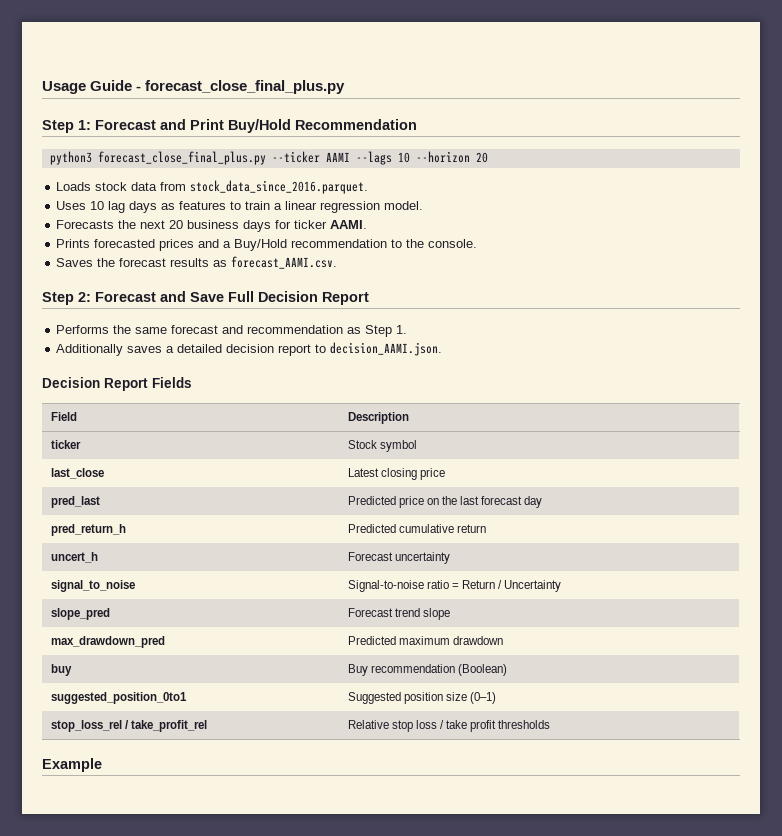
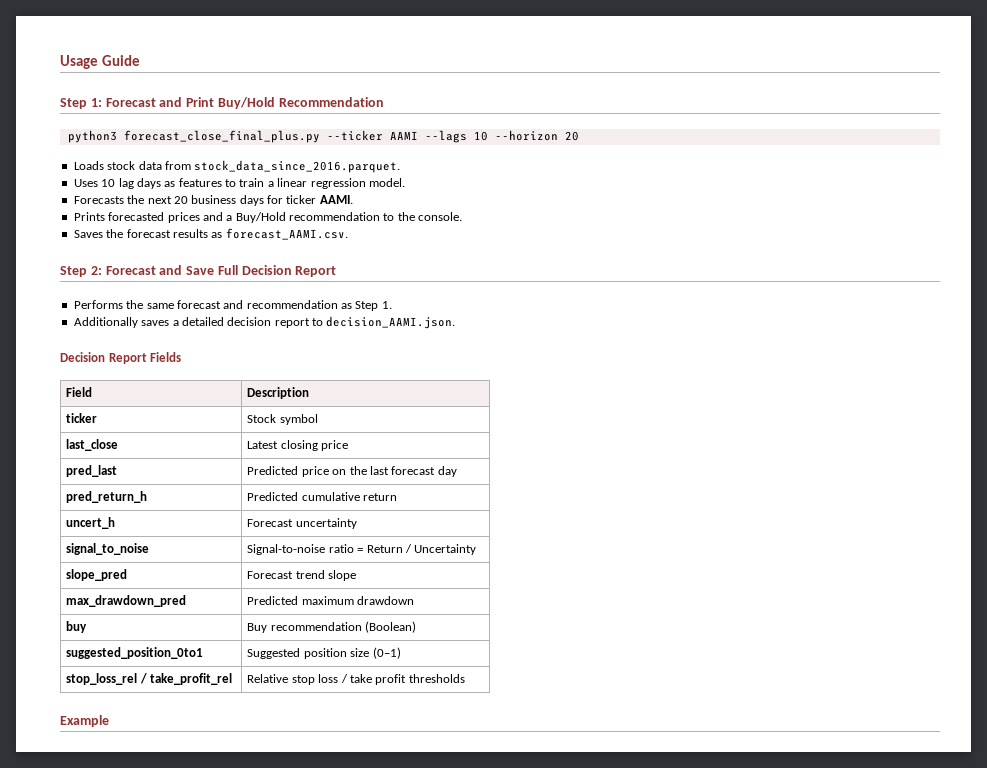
[136,80,346,94] - forecast_close_final_plus.py -> (140, 60) none

